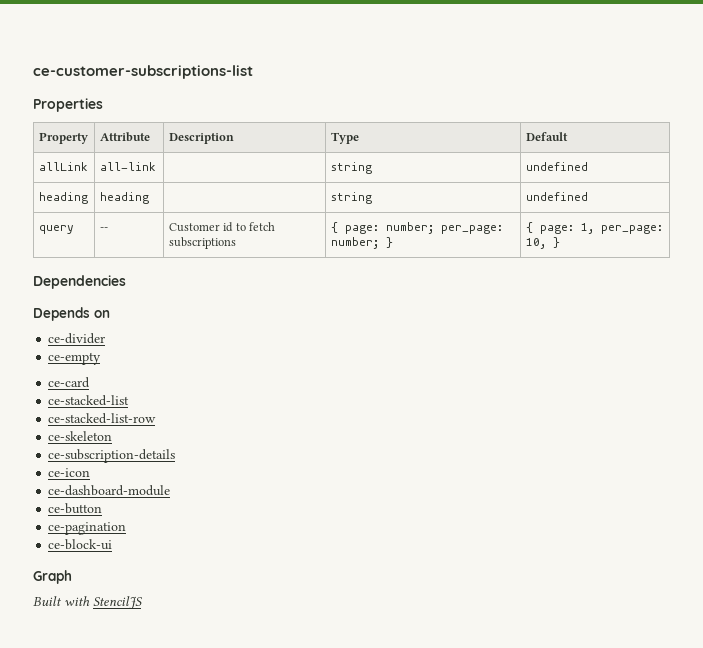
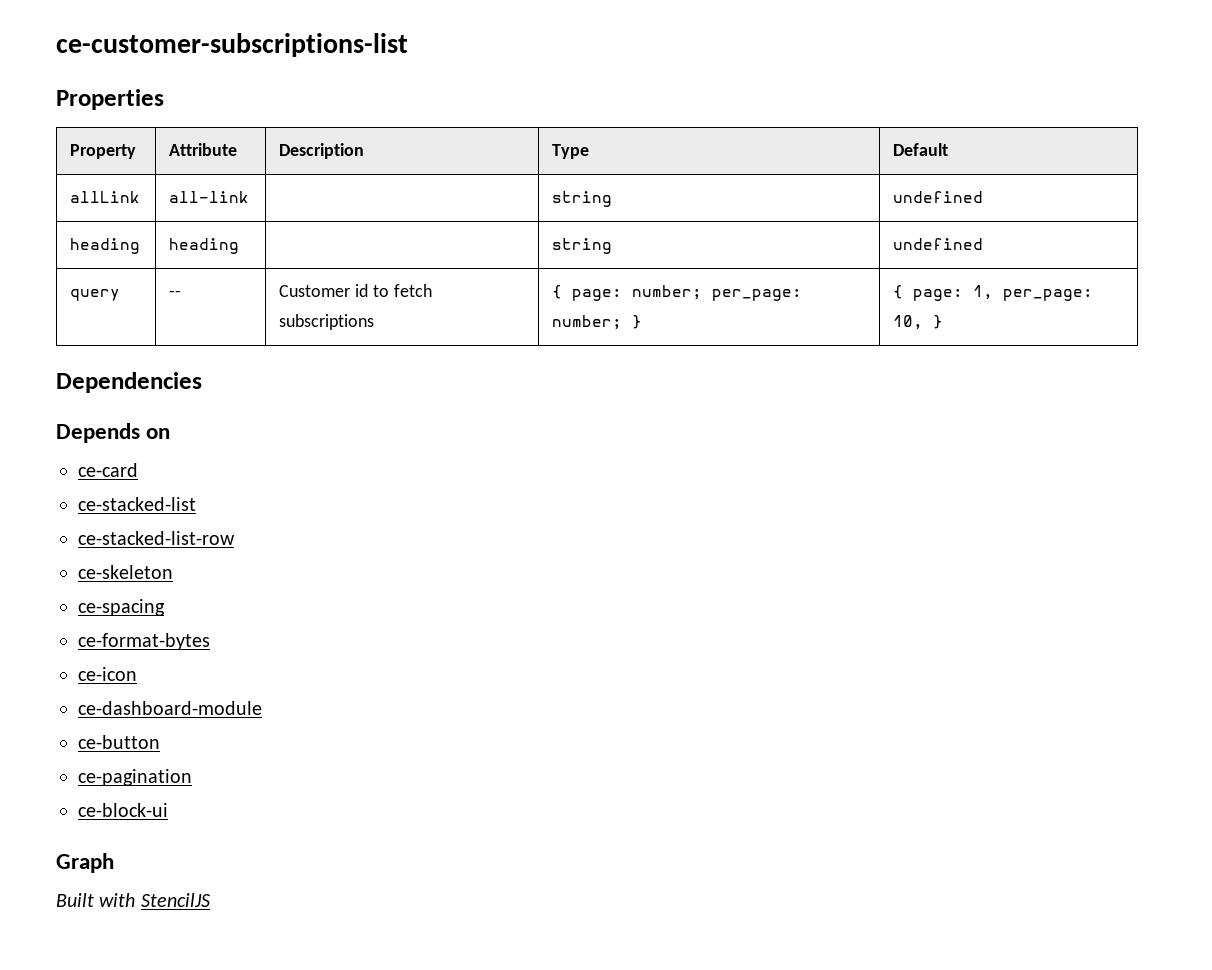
[48,333,106,344] [48,352,102,365] // ce-divider // ce-empty -> (171, 433) none
[48,449,176,463] ce-subscription-details -> [78,599,165,616] [78,633,210,650] ce-spacing // ce-format-bytes

